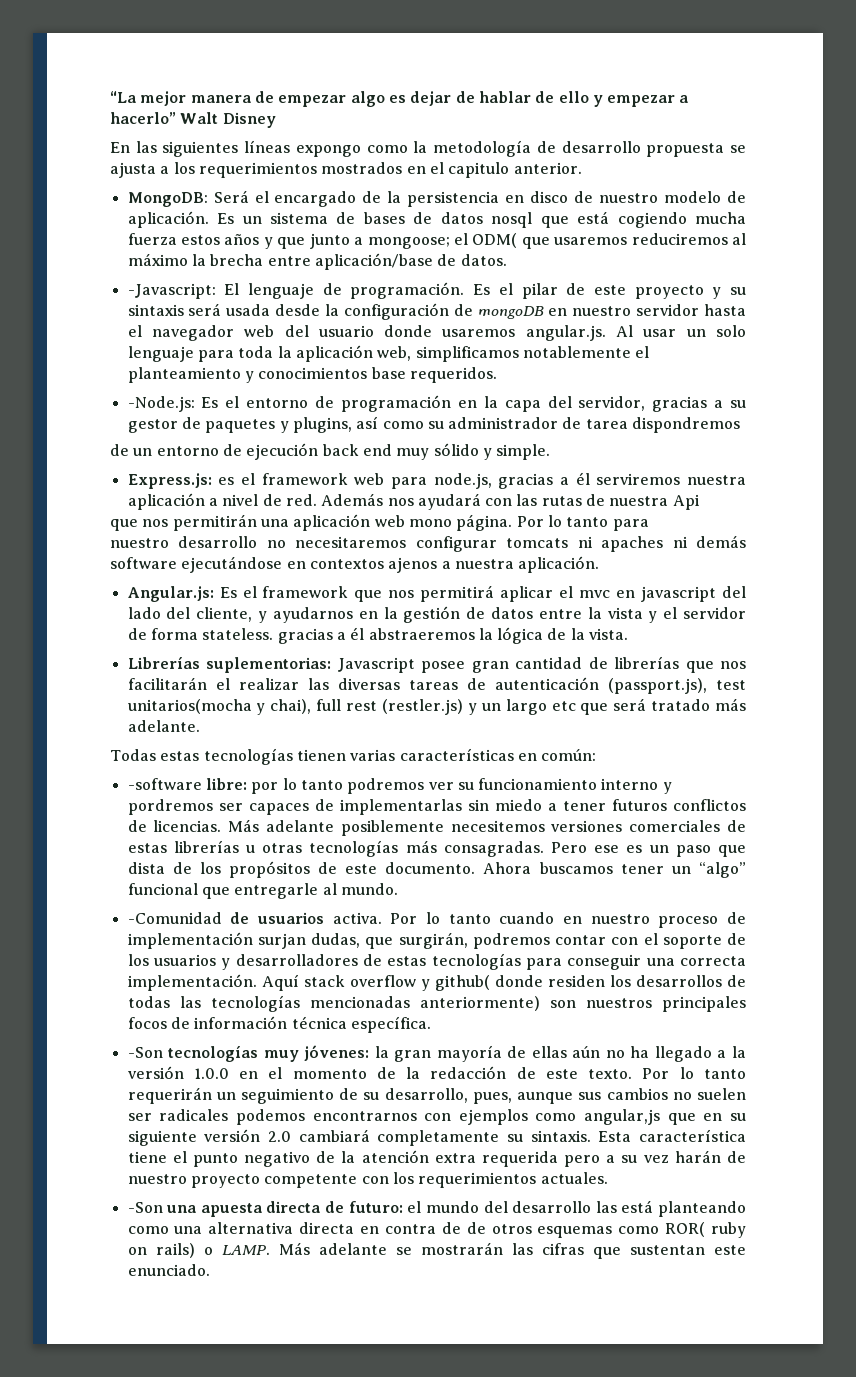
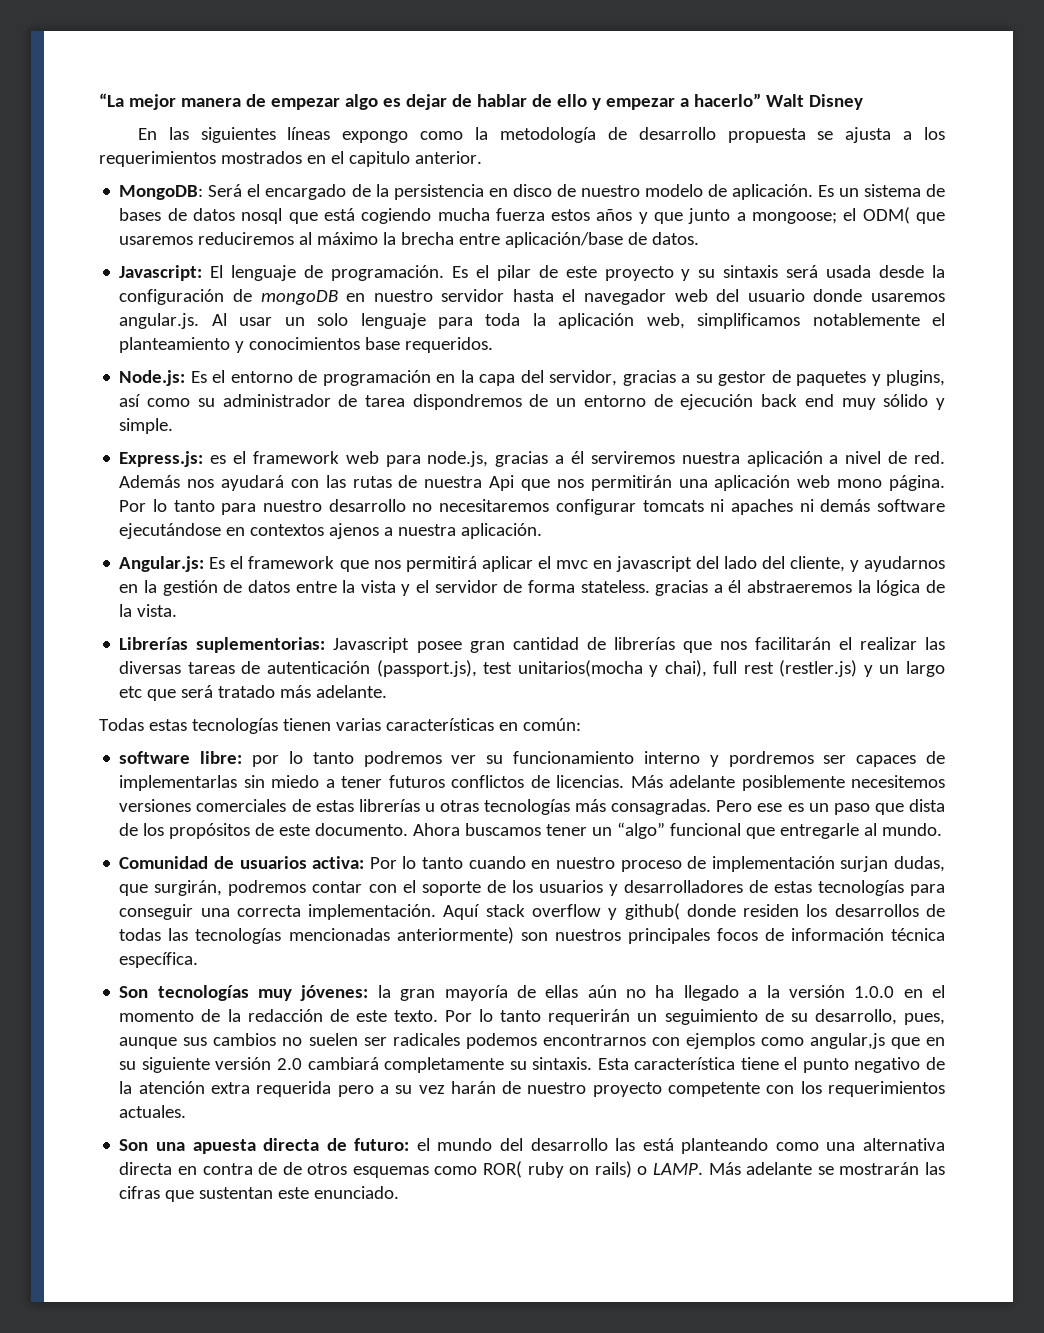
[127,283,216,299] -Javascript: -> [119,265,203,281] Javascript:
[127,396,195,412] -Node.js: -> [119,370,186,386] Node.js:
(741, 425) // -> (522, 402) none
(700, 502) // -> (515, 483) none
(649, 525) // -> (257, 509) none
[127,778,202,790] -software -> [119,751,191,764] software
[127,912,222,924] -Comunidad -> [119,856,209,869] Comunidad
[332,912,382,924] activa. -> [312,856,365,869] activa:
[127,1047,163,1058] -Son -> [119,986,149,998] Son
[127,1202,163,1213] -Son -> [119,1139,149,1151] Son

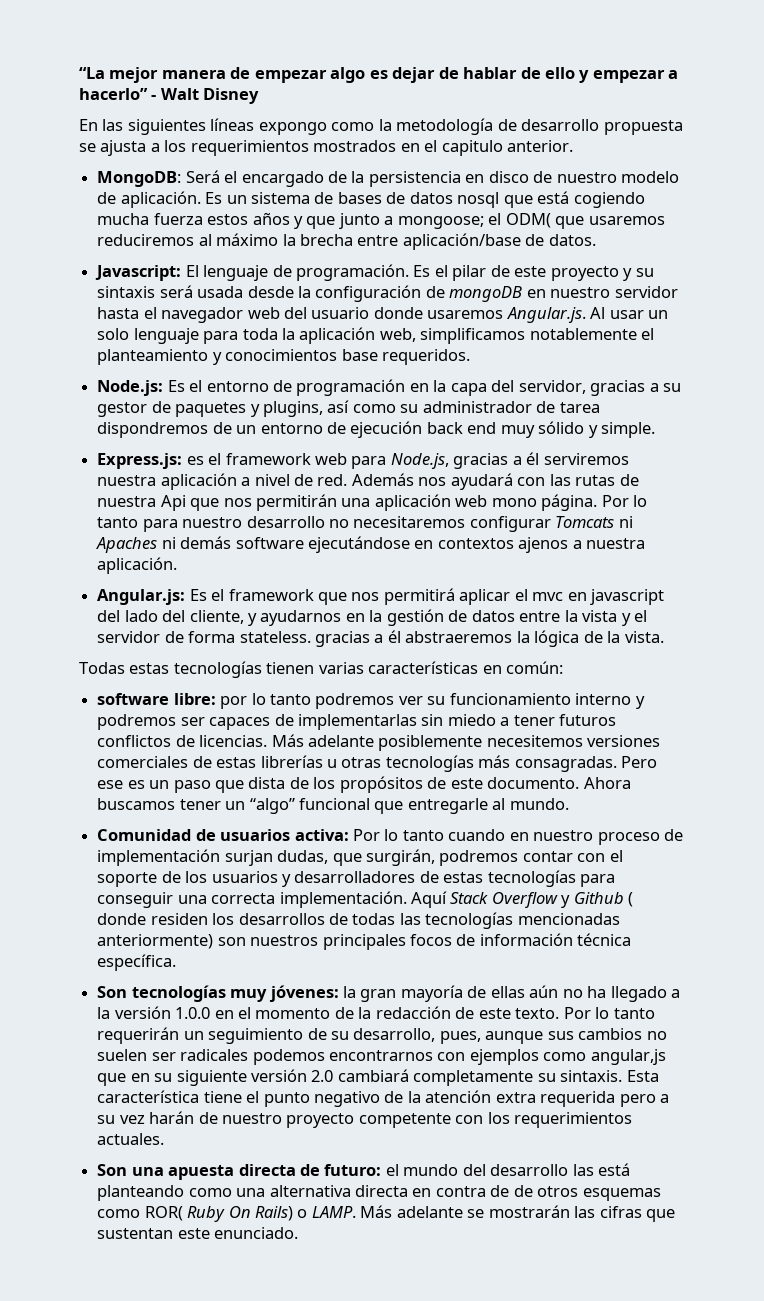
(761, 100) none -> [151,95,157,100] -
[119,313,200,329] angular.js. -> [506,307,586,323] Angular.js.
[427,451,489,467] node.js, -> [390,453,449,469] Node.js,
[642,499,793,515] tomcats ni apaches -> [555,516,633,528] [96,537,158,553] Tomcats ni Apaches
[119,637,945,653] [119,660,945,677] [119,685,388,701] // Librerías suplementorias: Javascript posee gran cantidad de librerías que nos facilitarán el realizar las diversas tareas de autenticación (passport.js), test unitarios(mocha y chai), full rest (restler.js) y un largo etc que será tratado más adelante. -> (664, 637) none
[728,751,814,767] pordremos -> [97,714,177,730] podremos
[485,903,680,920] stack overflow y github( -> [450,892,634,908] Stack Overflow y Github (
[527,1161,632,1178] ruby on rails) -> [187,1206,293,1222] Ruby On Rails)

